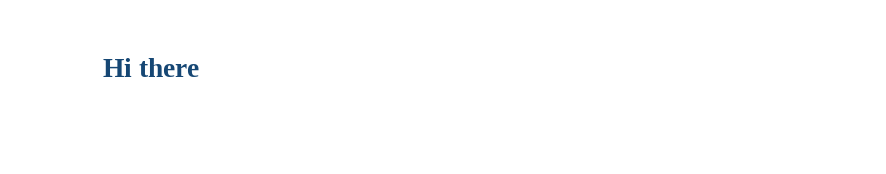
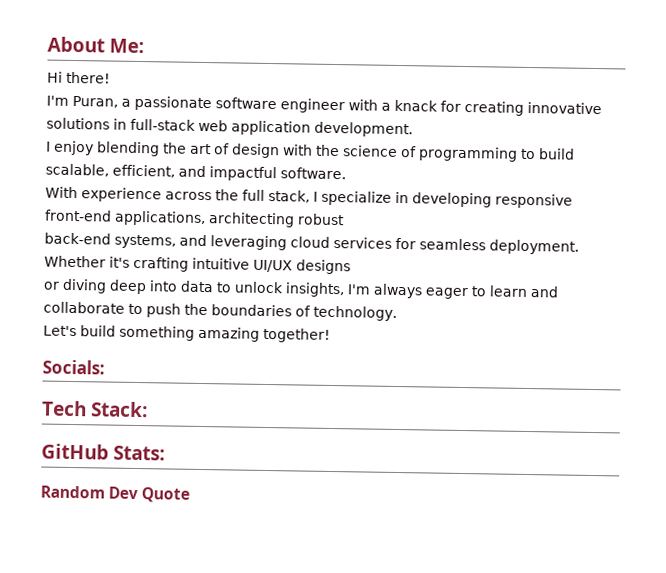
[103,58,200,77] Hi there -> [47,36,145,54] [47,71,111,84] [46,95,602,116] [46,117,413,138] [46,140,575,162] [45,163,346,182] [45,186,573,209] [44,209,345,228] [44,232,579,255] [44,255,351,275] [43,278,559,300] [43,301,397,321] [43,325,331,343] [42,359,105,375] [41,400,149,418] [41,443,166,461] [40,485,191,503] About Me: // Hi there! // I'm Puran, a passionate software engineer with a knack for creating innovative solutions in full-stack web application development. // I enjoy blending the art of design with the science of programming to build scalable, efficient, and impactful software. // With experience across the full stack, I specialize in developing responsive front-end applications, architecting robust // back-end systems, and leveraging cloud services for seamless deployment. Whether it's crafting intuitive UI/UX designs // or diving deep into data to unlock insights, I'm always eager to learn and collaborate to push the boundaries of technology. // Let's build something amazing together! // Socials: // Tech Stack: // GitHub Stats: // Random Dev Quote

